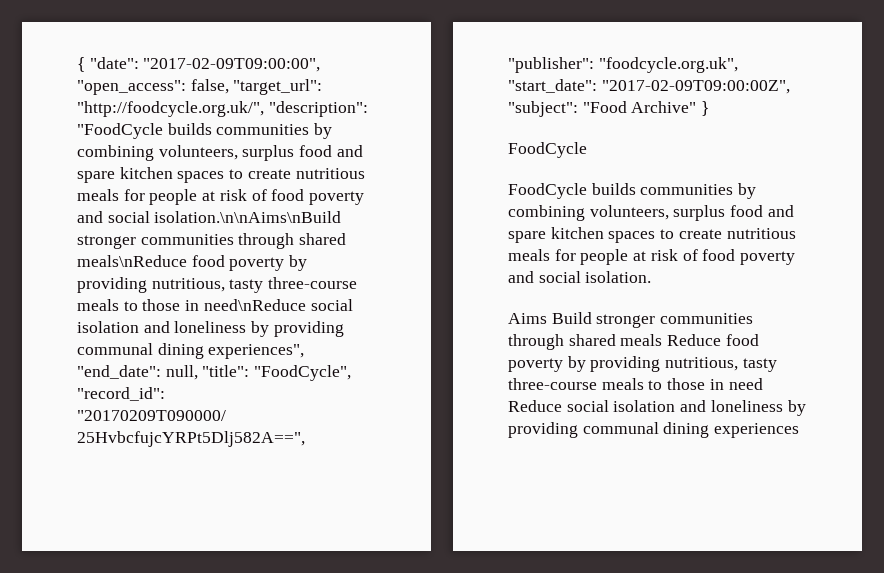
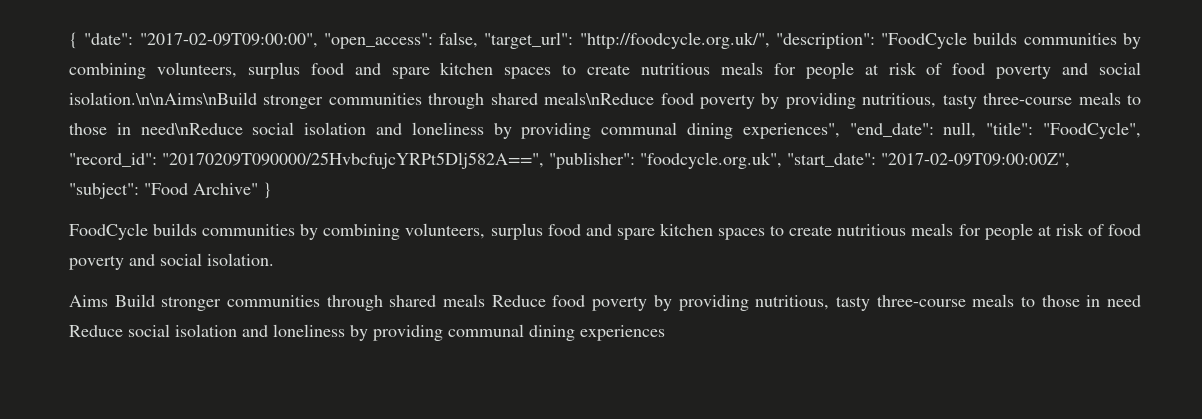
[508,183,587,199] // FoodCycle -> (148, 231) none

